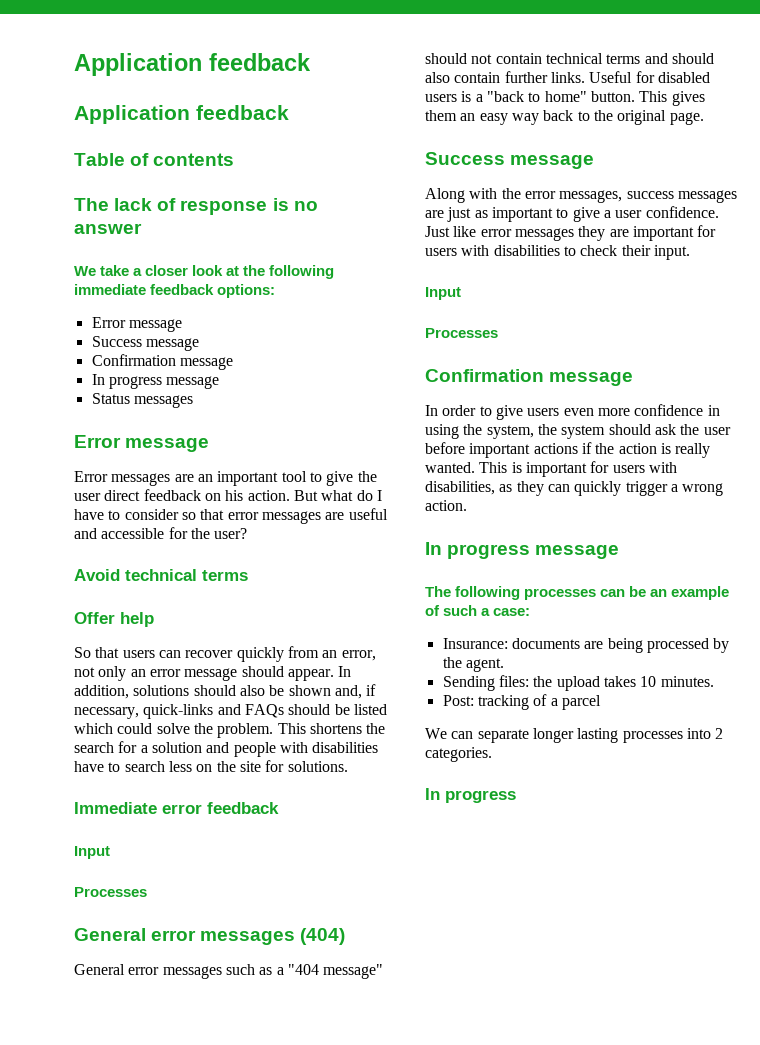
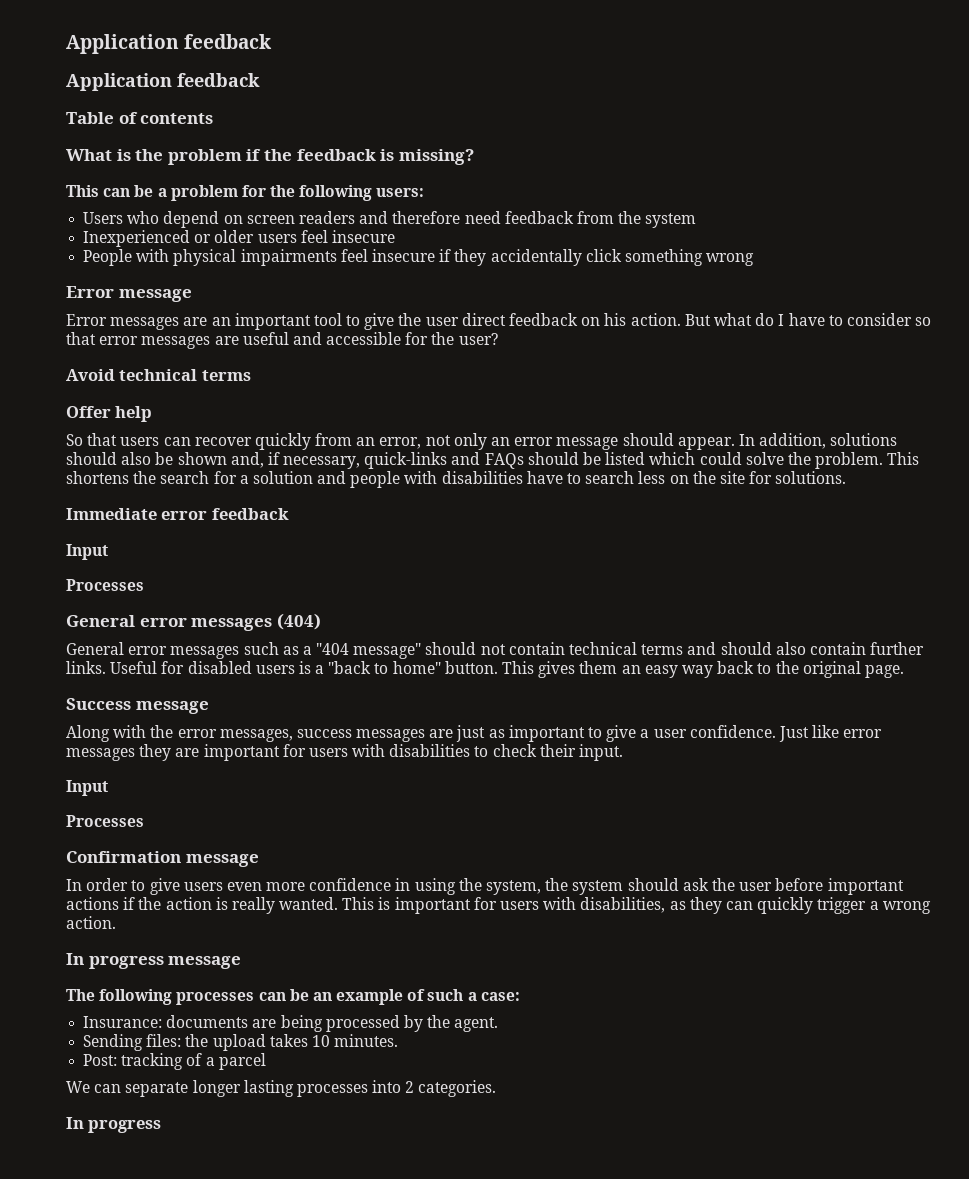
[74,198,318,215] [74,223,142,234] [74,265,335,279] [74,284,276,298] [91,317,182,332] [91,336,199,351] [91,354,233,370] [91,374,220,389] [91,393,193,408] The lack of response is no answer // We take a closer look at the following immediate feedback options: // Error message // Success message // Confirmation message // In progress message // Status messages -> [66,149,474,165] [66,185,425,201] [83,211,697,228] [83,230,395,247] [83,249,755,266] What is the problem if the feedback is missing? // This can be a problem for the following users: // Users who depend on screen readers and therefore need feedback from the system // Inexperienced or older users feel insecure // People with physical impairments feel insecure if they accidentally click something wrong

